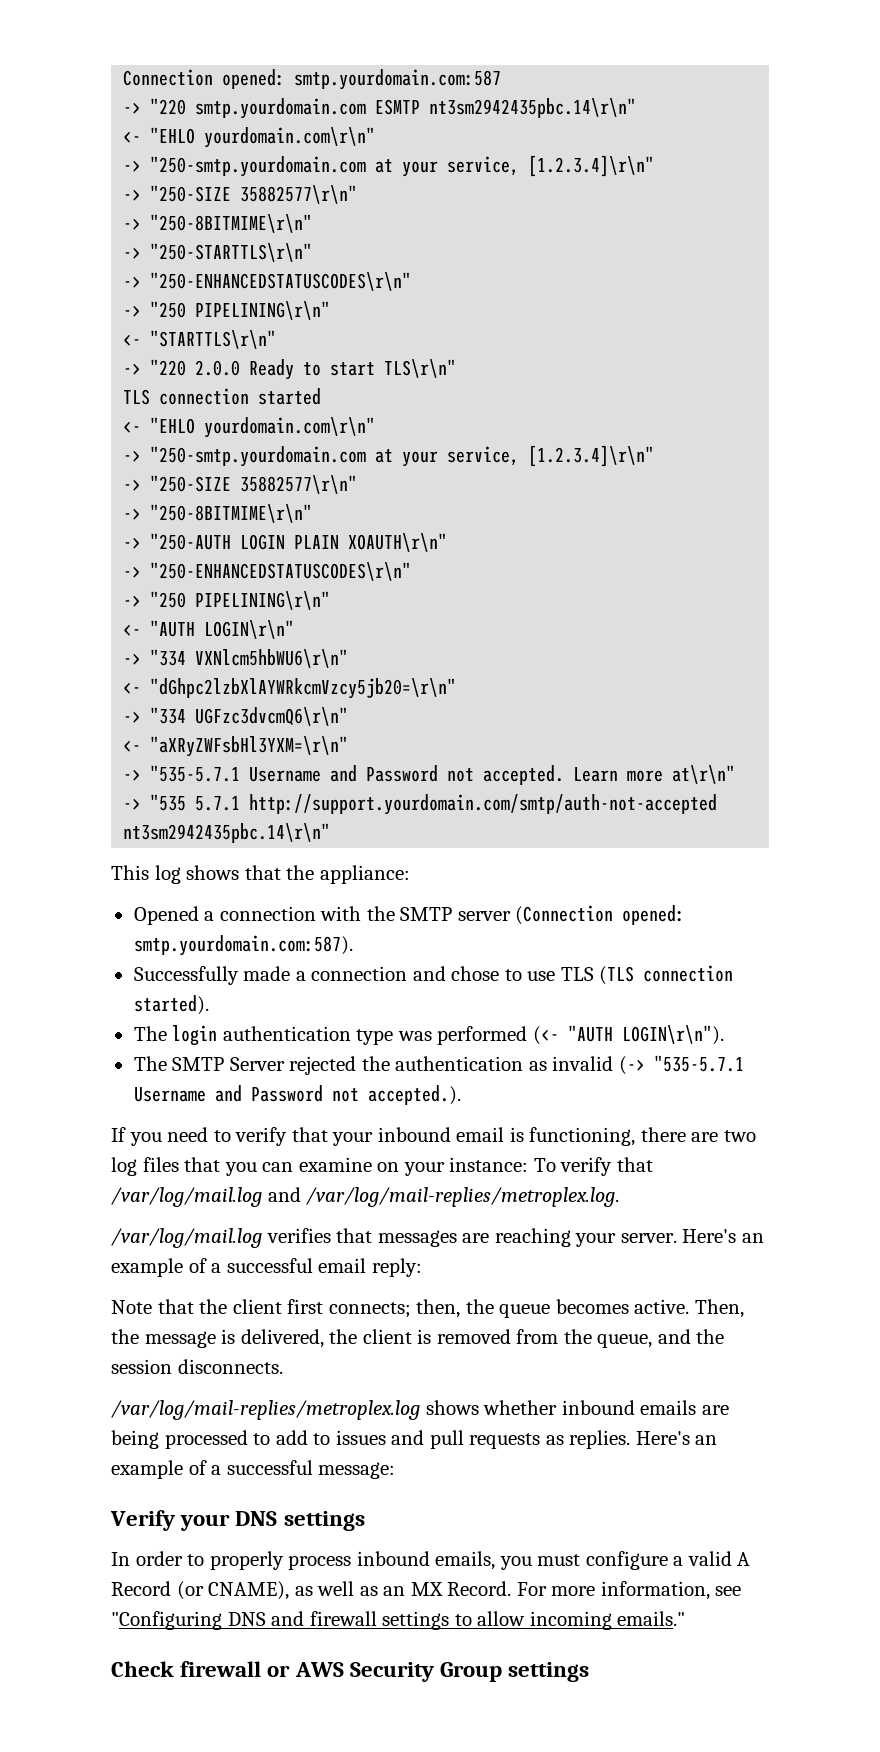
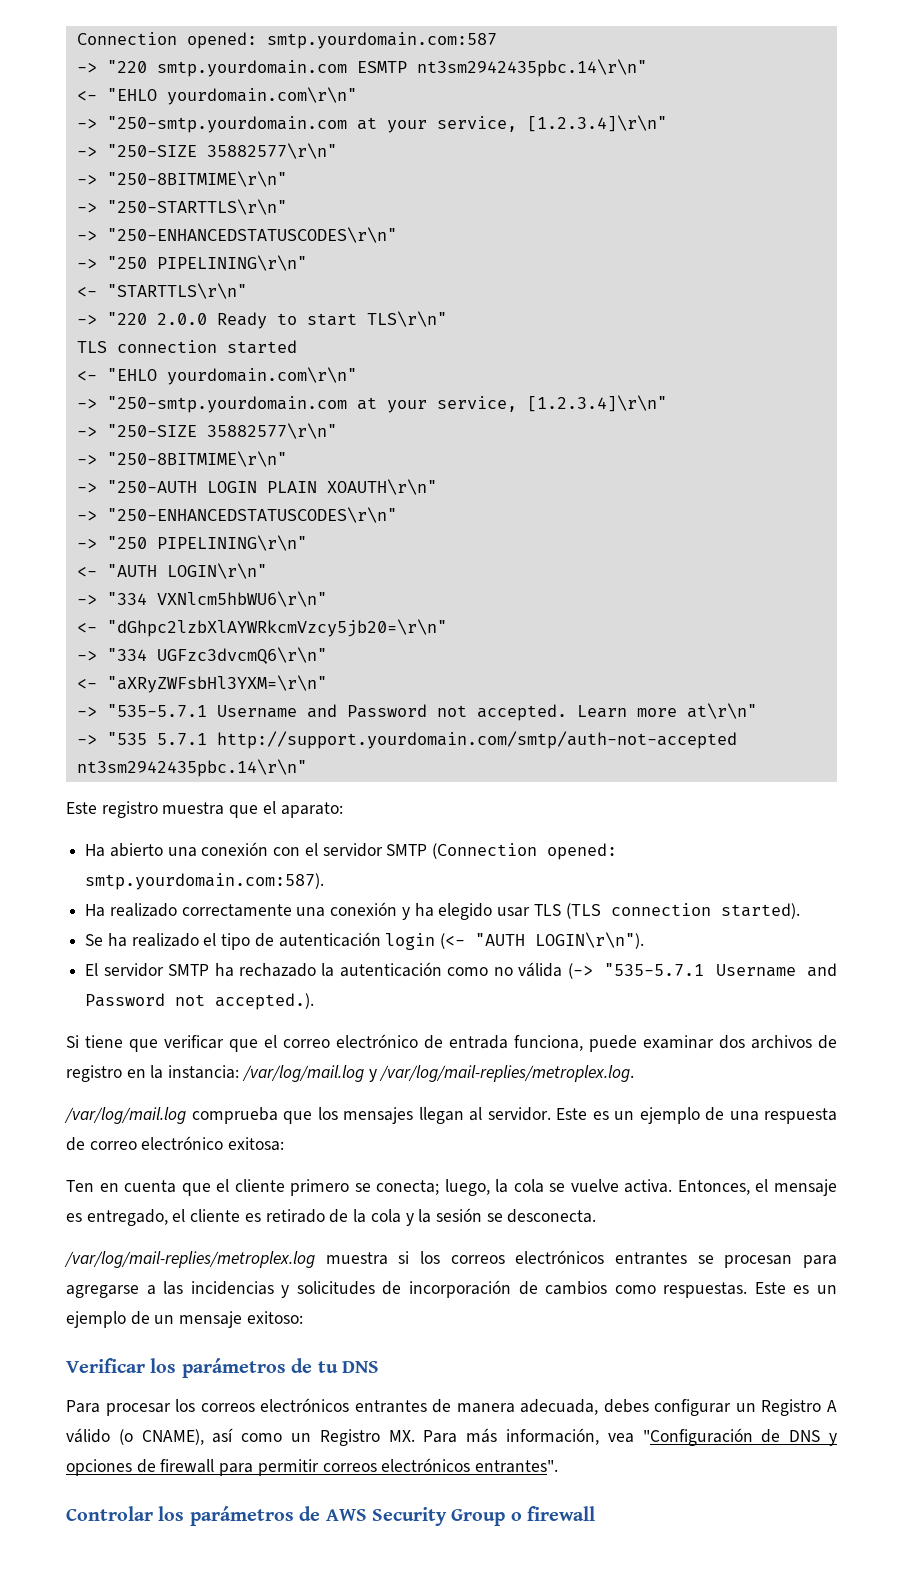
[111,865,410,884] [133,905,686,925] [133,935,353,956] [133,965,734,985] [133,995,209,1015] [133,1025,724,1046] [133,1056,614,1075] This log shows that the appliance: // Opened a connection with the SMTP server (Connection opened: smtp.yourdomain.com:587). // Successfully made a connection and chose to use TLS (TLS connection started). // The login authentication type was performed (<- "AUTH LOGIN\r\n"). // The SMTP Server rejected the authentication as invalid -> [66,801,343,818] [85,842,618,860] [85,873,325,890] [85,902,800,920] [85,932,645,950] [85,962,563,977] Este registro muestra que el aparato: // Ha abierto una conexión con el servidor SMTP (Connection opened: smtp.yourdomain.com:587). // Ha realizado correctamente una conexión y ha elegido usar TLS (TLS connection started). // Se ha realizado el tipo de autenticación login (<- "AUTH LOGIN\r\n"). // El servidor SMTP ha rechazado la autenticación como no válida
[111,1127,756,1146] [111,1157,653,1176] [111,1187,620,1207] [111,1228,764,1248] [111,1258,422,1277] [111,1299,744,1318] [111,1329,725,1348] [111,1359,283,1374] [111,1400,729,1420] [111,1430,718,1449] [111,1460,396,1479] [110,1510,365,1531] [111,1551,751,1570] [111,1581,742,1600] [111,1611,686,1630] [111,1661,291,1677] If you need to verify that your inbound email is functioning, there are two log files that you can examine on your instance: To verify that /var/log/mail.log and /var/log/mail-replies/metroplex.log. // /var/log/mail.log verifies that messages are reaching your server. Here's an example of a successful email reply: // Note that the client first connects; then, the queue becomes active. Then, the message is delivered, the client is removed from the queue, and the session disconnects. // /var/log/mail-replies/metroplex.log shows whether inbound emails are being processed to add to issues and pull requests as replies. Here's an example of a successful message: // Verify your DNS settings // In order to properly process inbound emails, you must configure a valid A Record (or CNAME), as well as an MX Record. For more information, see "Configuring DNS and firewall settings to allow incoming emails." // Check firewall or -> [66,1034,837,1052] [66,1065,635,1082] [64,1107,837,1124] [66,1136,285,1151] [66,1179,837,1196] [66,1208,597,1226] [64,1250,837,1268] [66,1280,837,1298] [66,1311,303,1328] [66,1358,379,1378] [66,1398,838,1416] [66,1428,837,1446] [66,1458,559,1476] [66,1506,321,1526] Si tiene que verificar que el correo electrónico de entrada funciona, puede examinar dos archivos de registro en la instancia: /var/log/mail.log y /var/log/mail-replies/metroplex.log. // /var/log/mail.log comprueba que los mensajes llegan al servidor. Este es un ejemplo de una respuesta de correo electrónico exitosa: // Ten en cuenta que el cliente primero se conecta; luego, la cola se vuelve activa. Entonces, el mensaje es entregado, el cliente es retirado de la cola y la sesión se desconecta. // /var/log/mail-replies/metroplex.log muestra si los correos electrónicos entrantes se procesan para agregarse a las incidencias y solicitudes de incorporación de cambios como respuestas. Este es un ejemplo de un mensaje exitoso: // Verificar los parámetros de tu DNS // Para procesar los correos electrónicos entrantes de manera adecuada, debes configurar un Registro A válido (o CNAME), así como un Registro MX. Para más información, vea "Configuración de DNS y opciones de firewall para permitir correos electrónicos entrantes". // Controlar los parámetros de
[508,1662,590,1682] settings -> [510,1506,596,1521] o firewall

